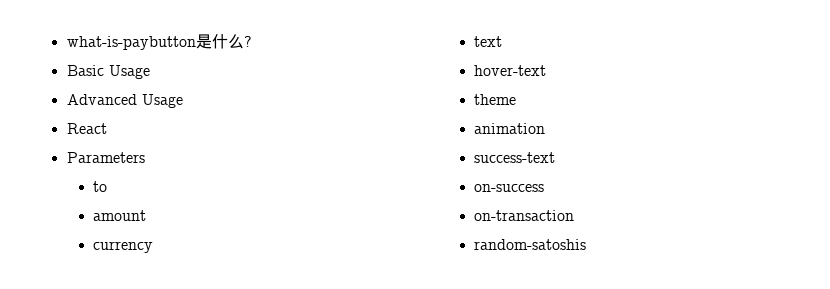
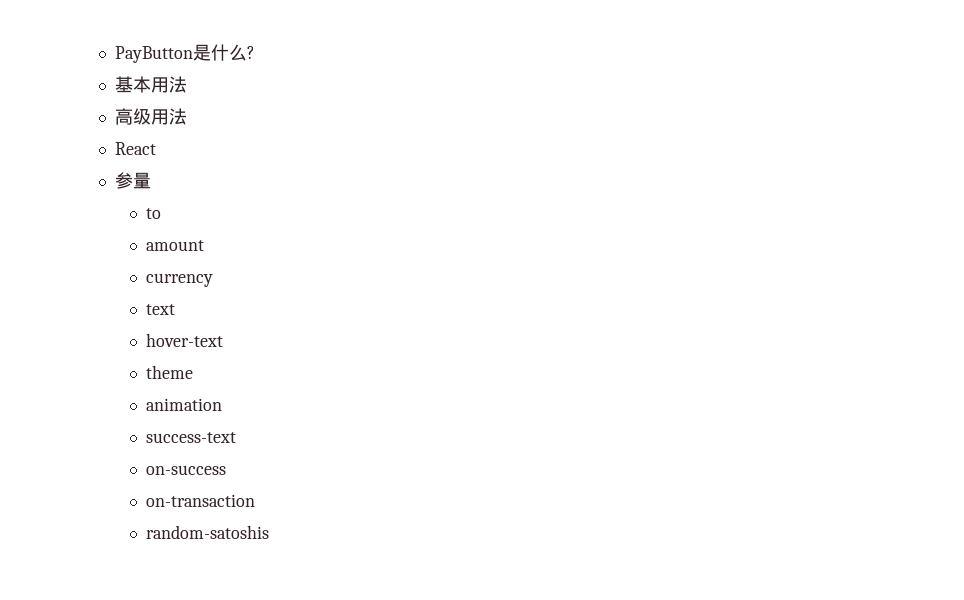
[66,36,196,50] what-is-paybutton -> [114,46,193,63] PayButton
[66,65,150,79] [66,94,183,108] Basic Usage // Advanced Usage -> [114,76,187,93] [114,108,187,125] 基本用法 // 高级用法
[66,152,145,163] Parameters -> [114,172,151,189] 参量

